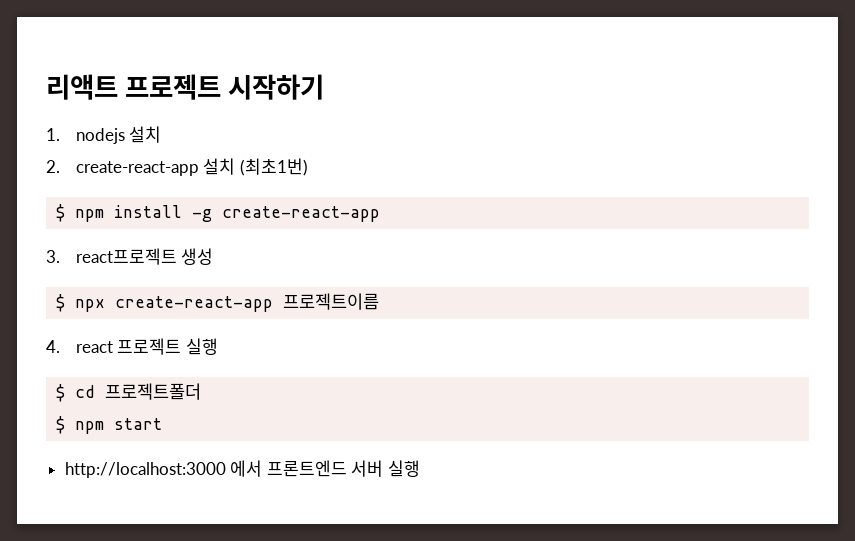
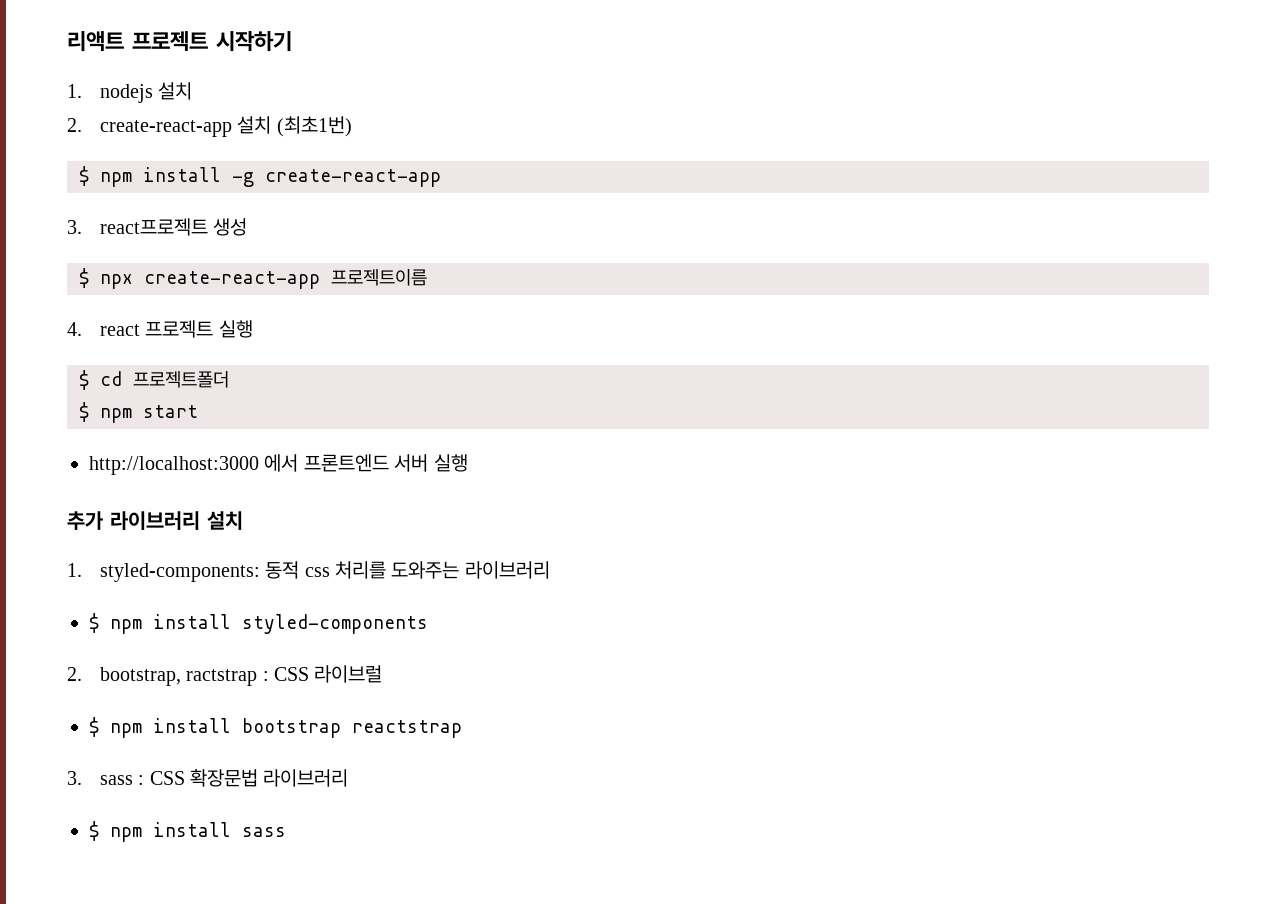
(421, 468) none -> [67,511,243,530] [67,561,550,582] [89,613,428,634] [67,665,383,686] [89,717,462,738] [67,769,349,787] [89,821,286,842] // 추가 라이브러리 설치 // 1. styled-components: 동적 css 처리를 도와주는 라이브러리 // $ npm install styled-components // 2. bootstrap, ractstrap : CSS 라이브럴 // $ npm install bootstrap reactstrap // 3. sass : CSS 확장문법 라이브러리 // $ npm install sass

